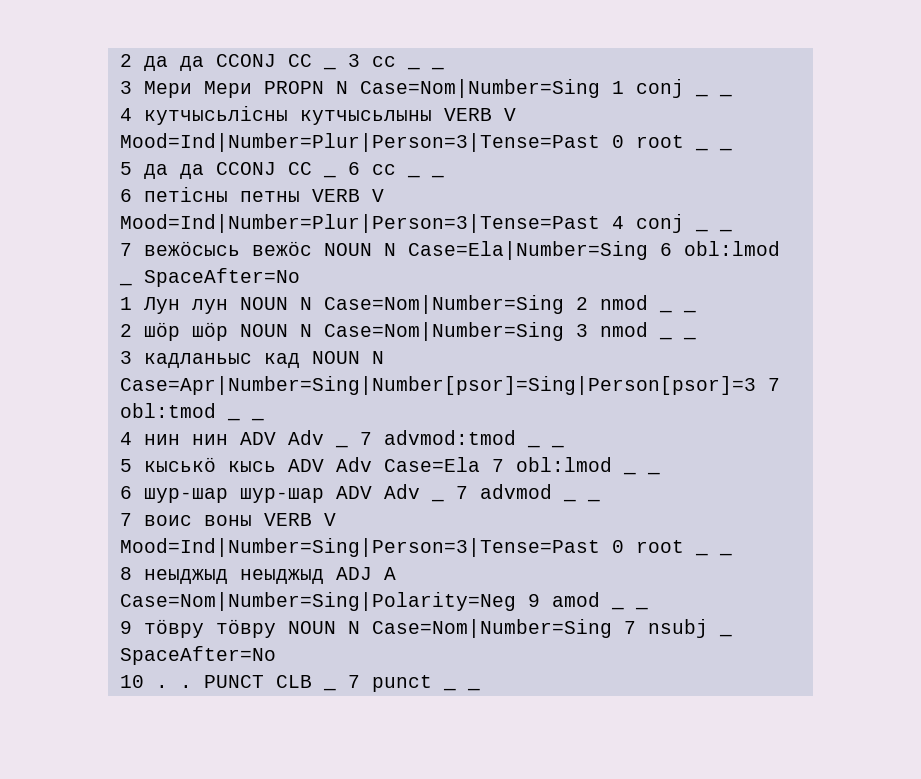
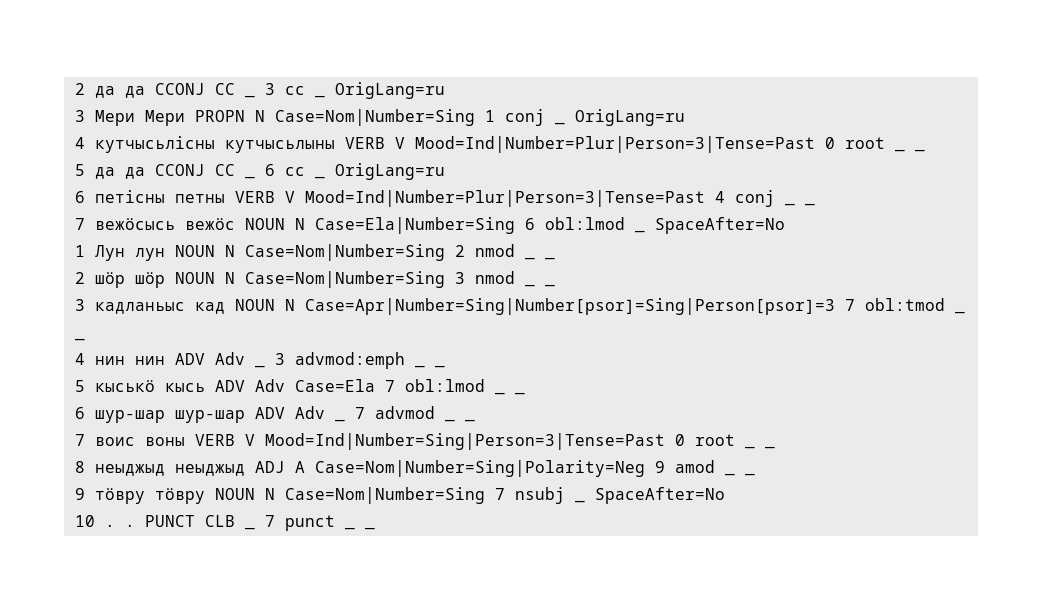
[431,67,444,70] _ -> [334,82,445,99] OrigLang=ru
[719,94,732,97] _ -> [574,109,685,126] OrigLang=ru
[431,175,444,178] _ -> [334,163,445,180] OrigLang=ru
[360,430,516,445] 7 advmod:tmod -> [274,352,405,369] 3 advmod:emph

